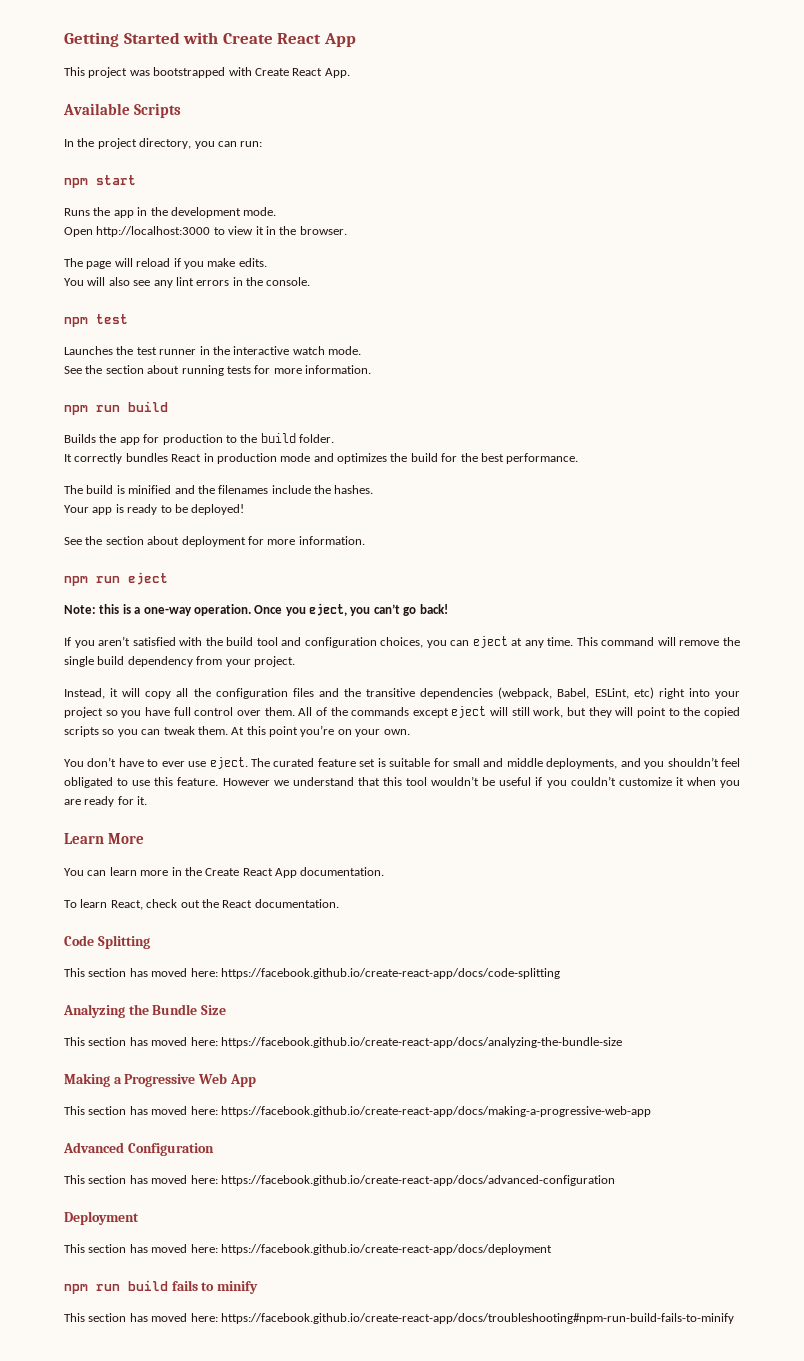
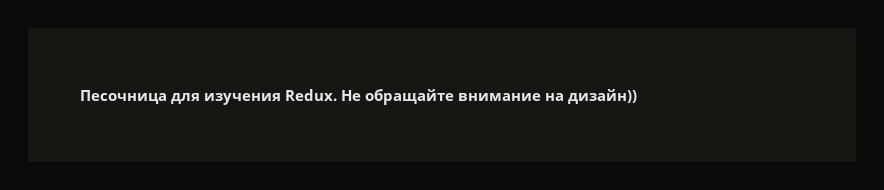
[64,32,356,47] [64,67,350,78] [63,103,182,118] [64,138,263,149] [64,175,136,188] [64,207,277,218] [64,226,347,237] [64,258,267,269] [64,277,311,288] [64,314,128,327] [64,346,361,355] [64,365,371,376] [64,401,168,415] [64,433,334,445] [64,453,579,464] [64,485,374,494] [64,504,245,515] [64,536,365,547] [64,572,168,586] [64,603,448,616] [64,636,740,648] [64,656,295,667] [64,687,740,699] [64,706,741,718] [64,725,410,737] [64,757,741,769] [64,776,741,788] [64,796,148,807] [64,833,145,844] [64,867,385,878] [64,899,339,910] [64,935,150,949] [64,968,560,979] [63,1004,226,1018] [64,1037,622,1048] [64,1073,256,1087] [64,1106,651,1117] [63,1142,214,1156] [64,1175,615,1186] [64,1211,139,1225] [64,1244,552,1255] [64,1280,258,1294] [64,1313,734,1324] Getting Started with Create React App // This project was bootstrapped with Create React App. // Available Scripts // In the project directory, you can run: // npm start // Runs the app in the development mode. // Open http://localhost:3000 to view it in the browser. // The page will reload if you make edits. // You will also see any lint errors in the console. // npm test // Launches the test runner in the interactive watch mode. // See the section about running tests for more information. // npm run build // Builds the app for production to the build folder. // It correctly bundles React in production mode and optimizes the build for the best performance. // The build is minified and the filenames include the hashes. // Your app is ready to be deployed! // See the section about deployment for more information. // npm run eject // Note: this is a one-way operation. Once you eject, you can’t go back! // If you aren’t satisfied with the build tool and configuration choices, you can eject at any time. This command will remove the single build dependency from your project. // Instead, it will copy all the configuration files and the transitive dependencies (webpack, Babel, ESLint, etc) right into your project so you have full control over them. All of the commands except eject will still work, but they will point to the copied scripts so you can tweak them. At this point you’re on your own. // You don’t have to ever use eject. The curated feature set is suitable for small and middle deployments, and you shouldn’t feel obligated to use this feature. However we understand that this tool wouldn’t be useful if you couldn’t customize it when you are ready for it. // Learn More // You can learn more in the Create React App documentation. // To learn React, check out the React documentation. // Code Splitting // This section has moved here: https://facebook.github.io/create-react-app/docs/code-splitting // Analyzing the Bundle Size // This section has moved here: https://facebook.github.io/create-react-app/docs/analyzing-the-bundle-size // Making a Progressive Web App // This section has moved here: https://facebook.github.io/create-react-app/docs/making-a-progressive-web-app // Advanced Configuration // This section has moved here: https://facebook.github.io/create-react-app/docs/advanced-configuration // Deployment // This section has moved here: https://facebook.github.io/create-react-app/docs/deployment // npm run build fails to minify // This section has moved here: https://facebook.github.io/create-react-app/docs/troubleshooting#npm-run-build-fails-to-minify -> [80,89,638,105] Песочница для изучения Redux. Не обращайте внимание на дизайн))

